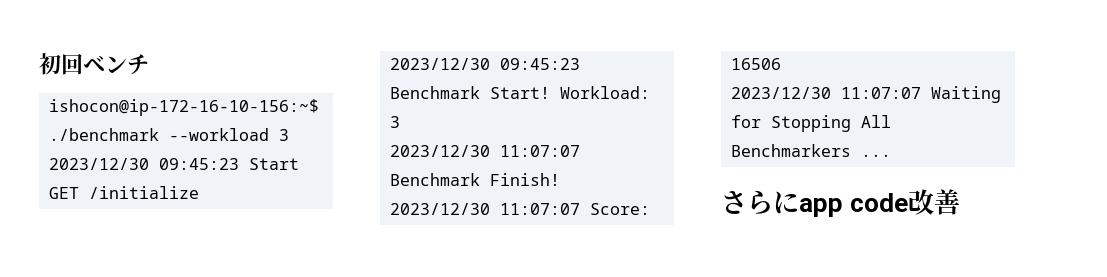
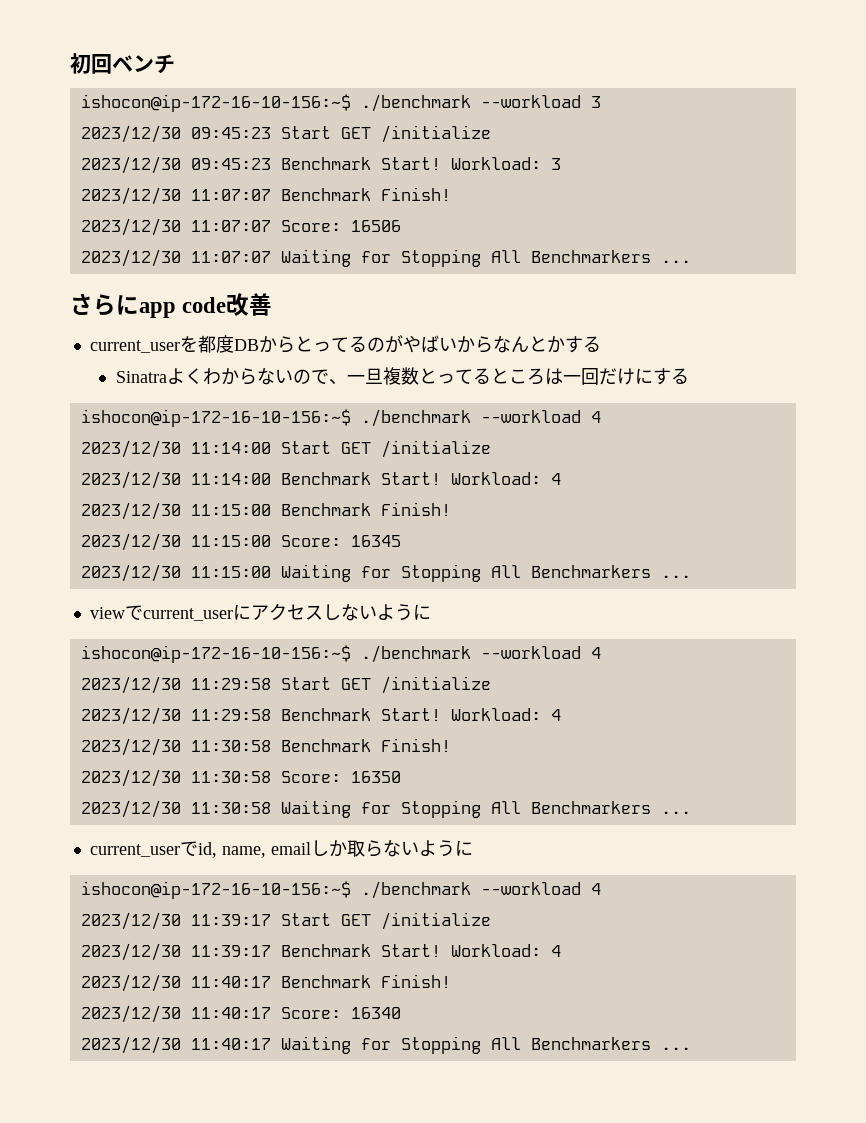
(961, 202) none -> [89,335,601,353] [115,367,689,385] [80,409,601,427] [80,440,491,458] [80,471,561,489] [80,502,451,520] [80,533,401,551] [80,564,691,582] [89,603,431,621] [80,645,601,663] [80,676,491,694] [80,707,561,725] [80,738,451,756] [80,769,401,787] [80,800,691,818] [89,840,473,858] [80,881,601,899] [80,912,491,930] [80,943,561,961] [80,974,451,992] [80,1005,401,1023] [80,1036,691,1054] // current_userを都度DBからとってるのがやばいからなんとかする // Sinatraよくわからないので、一旦複数とってるところは一回だけにする // ishocon@ip-172-16-10-156:~$ ./benchmark --workload 4 // 2023/12/30 11:14:00 Start GET /initialize // 2023/12/30 11:14:00 Benchmark Start! Workload: 4 // 2023/12/30 11:15:00 Benchmark Finish! // 2023/12/30 11:15:00 Score: 16345 // 2023/12/30 11:15:00 Waiting for Stopping All Benchmarkers ... // viewでcurrent_userにアクセスしないように // ishocon@ip-172-16-10-156:~$ ./benchmark --workload 4 // 2023/12/30 11:29:58 Start GET /initialize // 2023/12/30 11:29:58 Benchmark Start! Workload: 4 // 2023/12/30 11:30:58 Benchmark Finish! // 2023/12/30 11:30:58 Score: 16350 // 2023/12/30 11:30:58 Waiting for Stopping All Benchmarkers ... // current_userでid, name, emailしか取らないように // ishocon@ip-172-16-10-156:~$ ./benchmark --workload 4 // 2023/12/30 11:39:17 Start GET /initialize // 2023/12/30 11:39:17 Benchmark Start! Workload: 4 // 2023/12/30 11:40:17 Benchmark Finish! // 2023/12/30 11:40:17 Score: 16340 // 2023/12/30 11:40:17 Waiting for Stopping All Benchmarkers ...

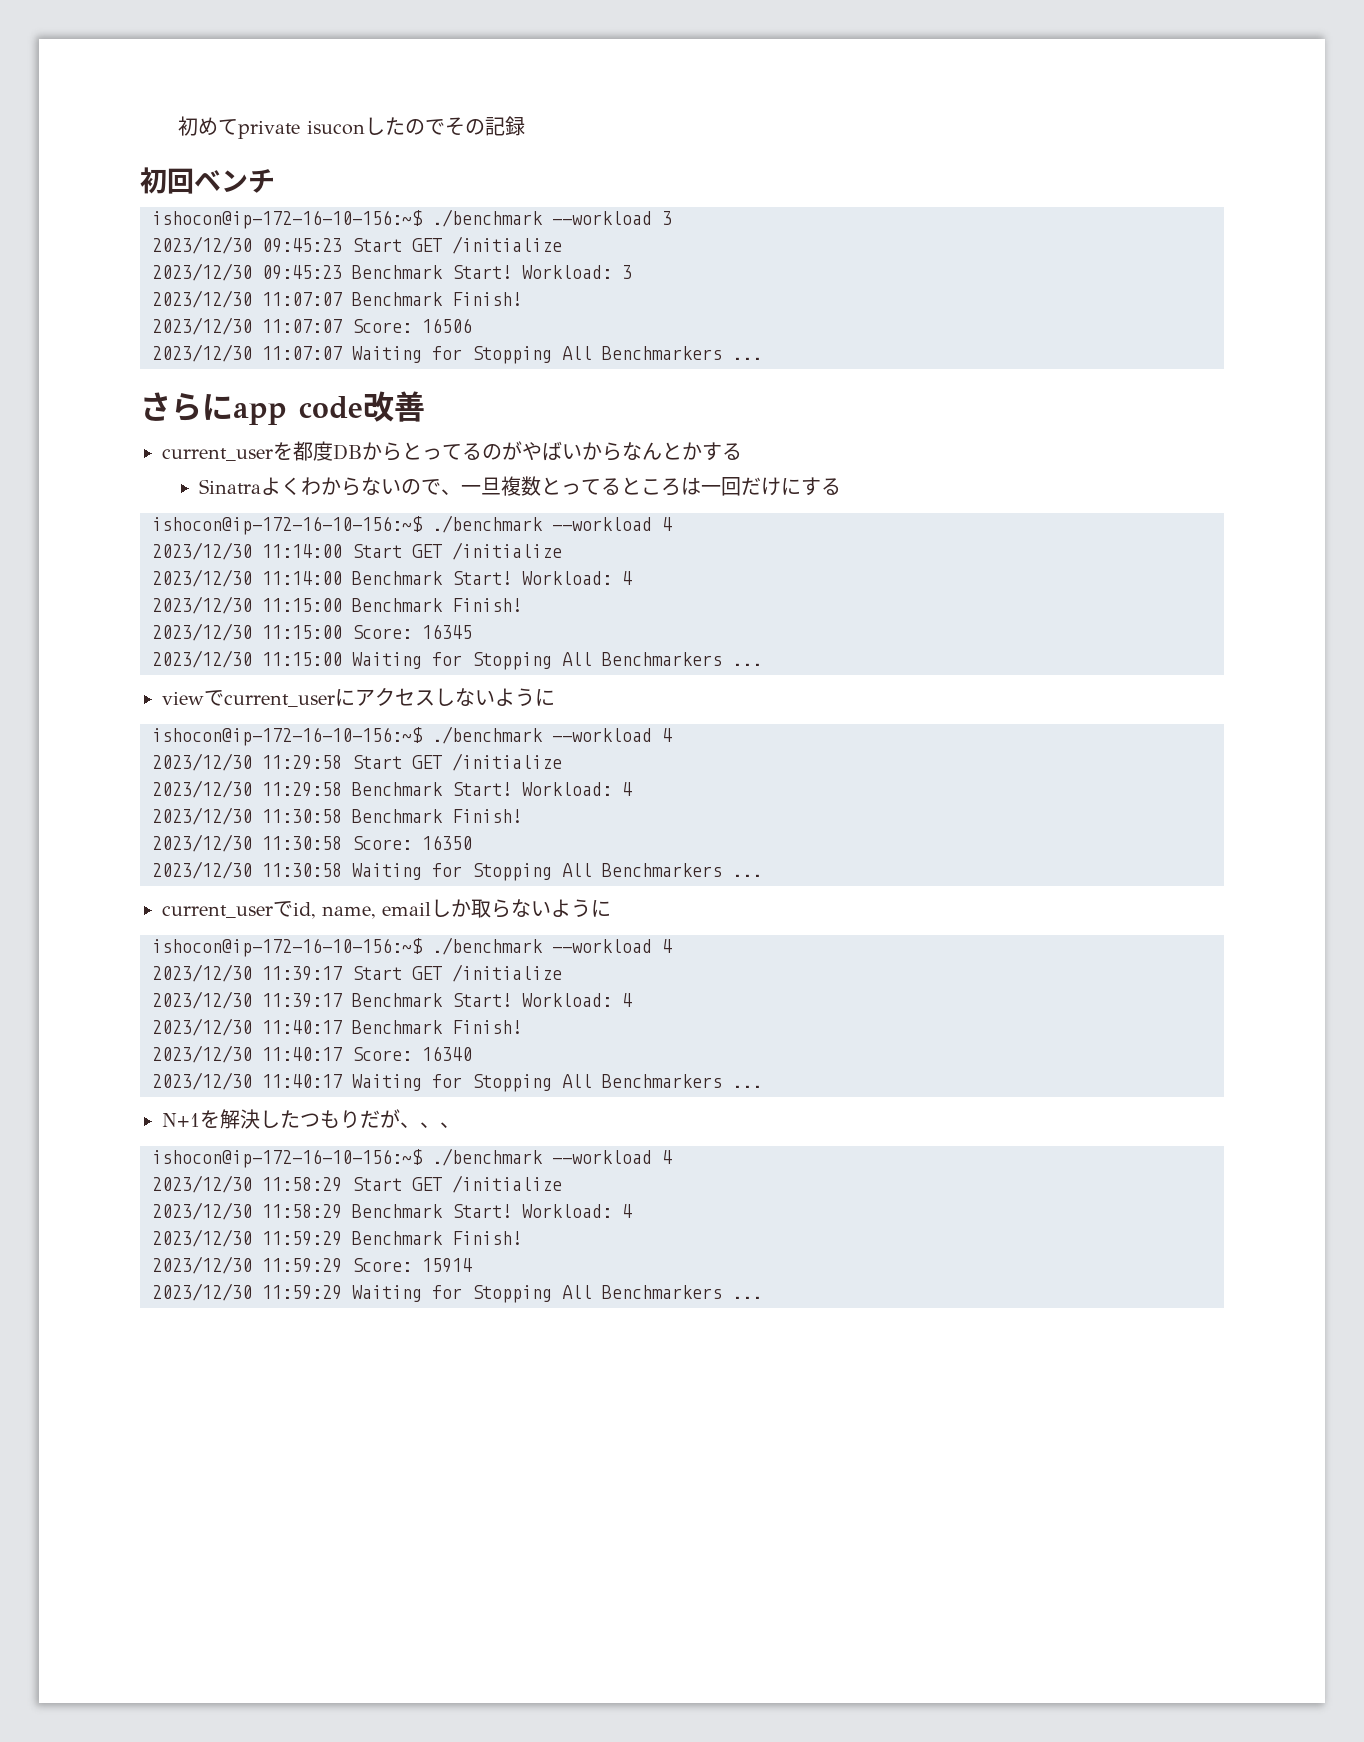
[70,53,91,74] 初 -> [177,116,525,139] [140,167,167,194] 初めてprivate isuconしたのでその記録 // 初
(691, 1048) none -> [162,1109,460,1129] [152,1148,672,1168] [152,1175,562,1193] [152,1202,632,1220] [152,1229,522,1247] [152,1256,472,1274] [152,1283,762,1303] // N+1を解決したつもりだが、、、 // ishocon@ip-172-16-10-156:~$ ./benchmark --workload 4 // 2023/12/30 11:58:29 Start GET /initialize // 2023/12/30 11:58:29 Benchmark Start! Workload: 4 // 2023/12/30 11:59:29 Benchmark Finish! // 2023/12/30 11:59:29 Score: 15914 // 2023/12/30 11:59:29 Waiting for Stopping All Benchmarkers ...

